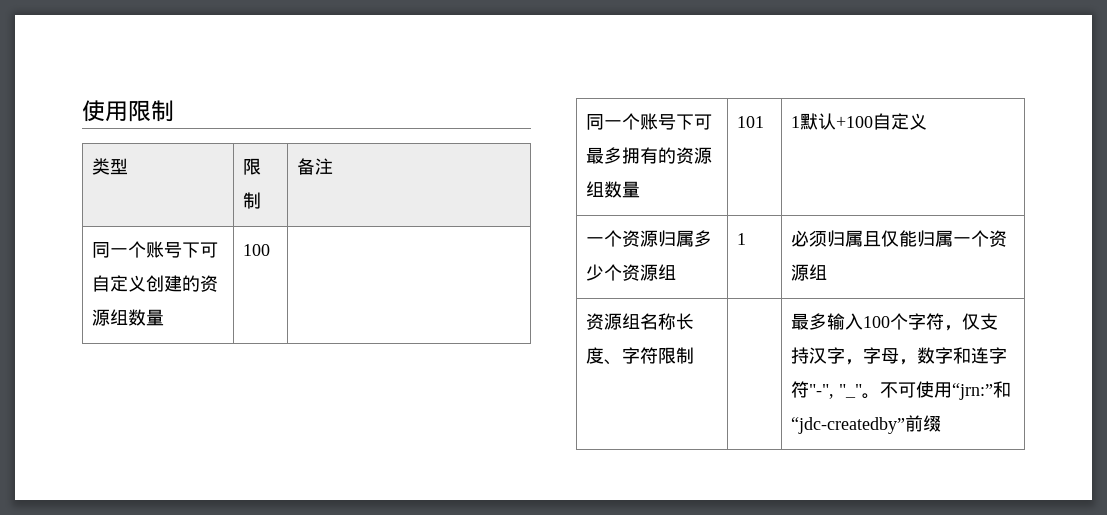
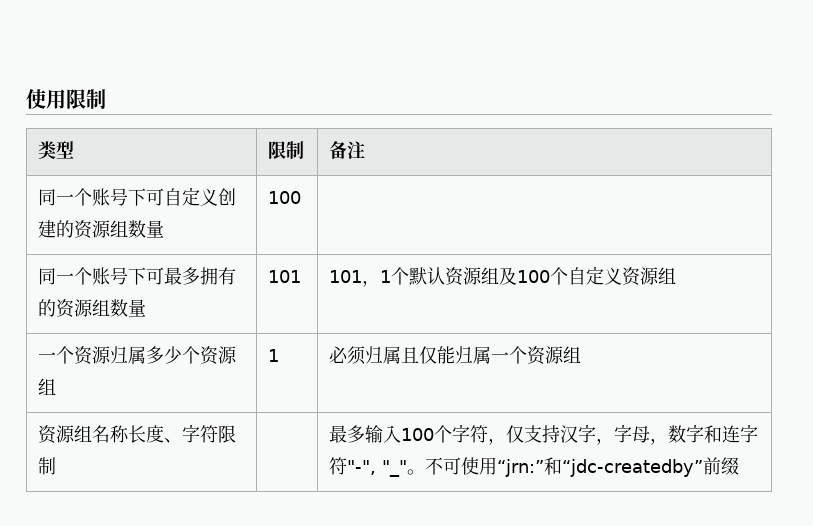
[790,113,927,130] 1默认+100自定义 -> [328,266,676,287] 101，1个默认资源组及100个自定义资源组

